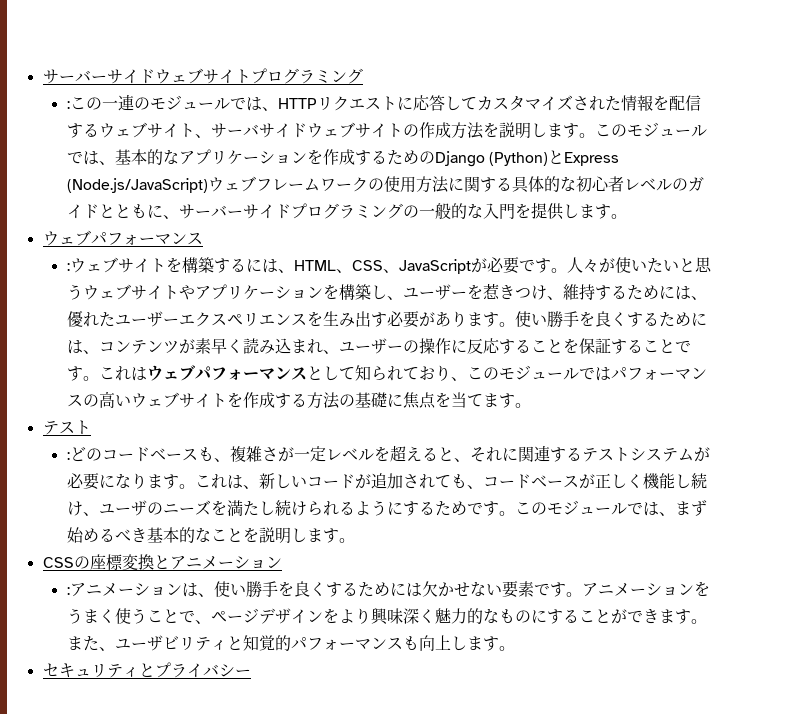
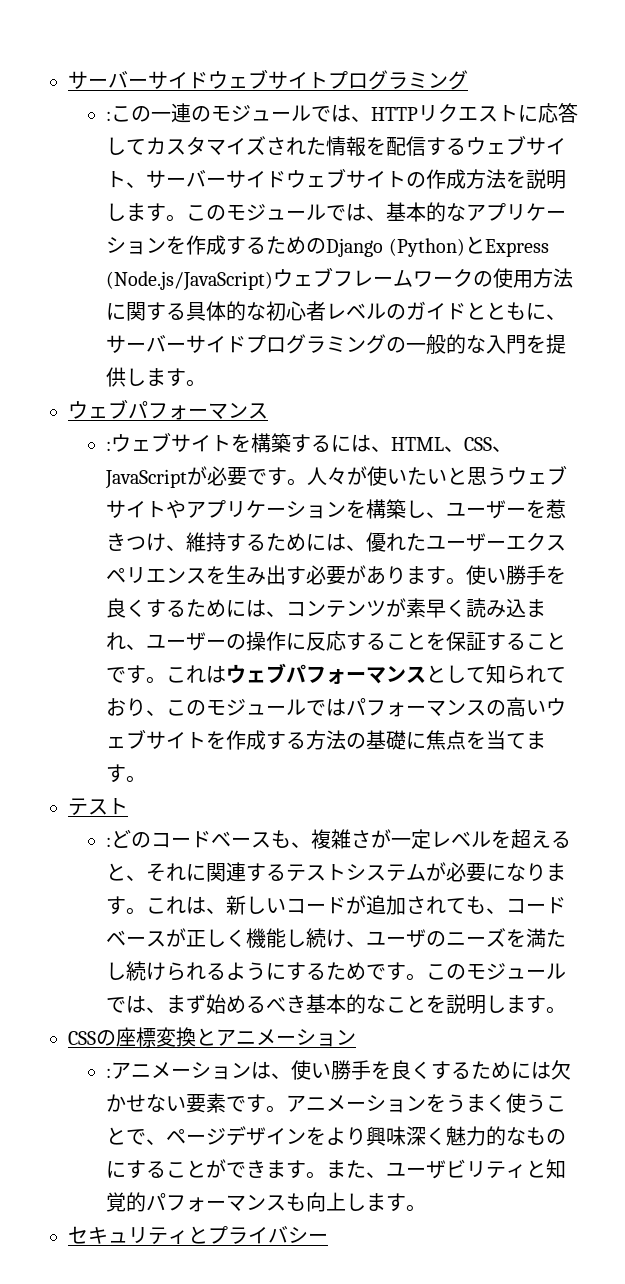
(259, 130) none -> [206,177,227,187] ー

